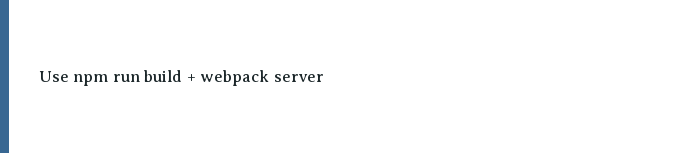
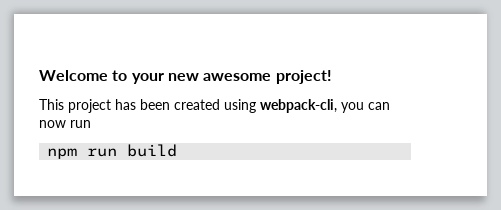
[39,70,324,86] Use npm run build + webpack server -> [39,70,332,84] [39,99,390,113] [39,120,91,128] [47,144,178,159] Welcome to your new awesome project! // This project has been created using webpack-cli, you can now run // npm run build

